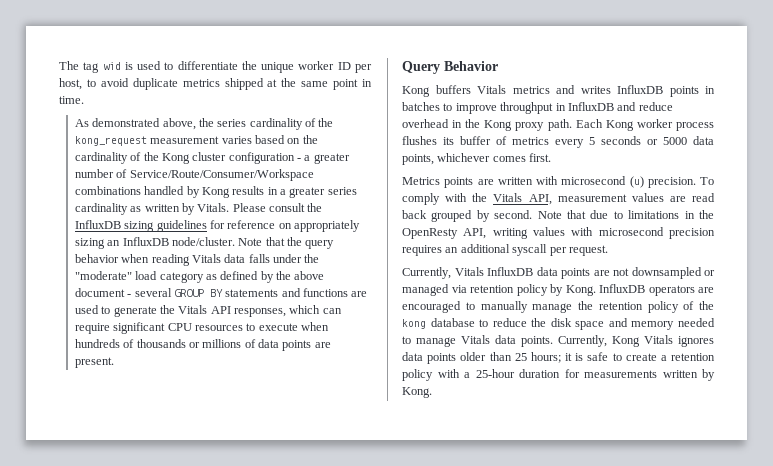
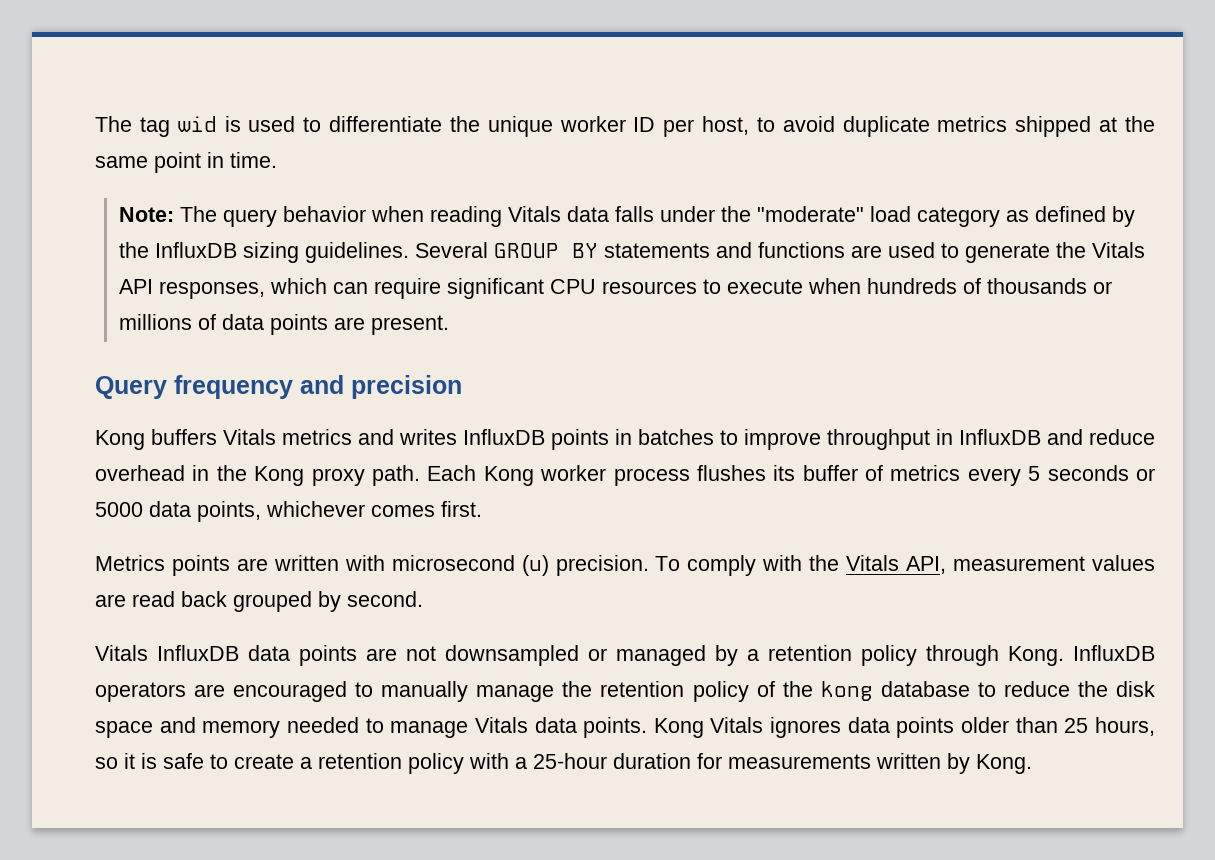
[74,118,334,130] [74,135,318,146] [74,152,350,164] [74,169,314,181] [74,186,357,198] [74,203,323,215] [74,220,361,232] [74,237,303,249] As demonstrated above, the series cardinality of the kong_request measurement varies based on the cardinality of the Kong cluster configuration - a greater number of Service/Route/Consumer/Workspace combinations handled by Kong results in a greater series cardinality as written by Vitals. Please consult the InfluxDB sizing guidelines for reference on appropriately sizing an InfluxDB node/cluster. Note that the -> [119,206,218,222] Note: The
[294,271,325,280] [74,288,172,297] above document - several -> [155,242,489,263] InfluxDB sizing guidelines. Several
[444,61,498,71] Behavior -> [174,375,462,399] frequency and precision
[537,210,714,219] [402,227,715,239] [402,244,608,256] [402,267,451,279] Note that due to limitations in the OpenResty API, writing values with microsecond precision requires an additional syscall per request. // Currently, -> (423, 599) //
[451,284,563,296] via retention policy by -> [715,645,999,666] by a retention policy through
[558,335,607,347] Currently, -> (648, 727) none
[530,352,561,363] hours; -> [1094,717,1155,736] [95,757,118,769] hours, so

